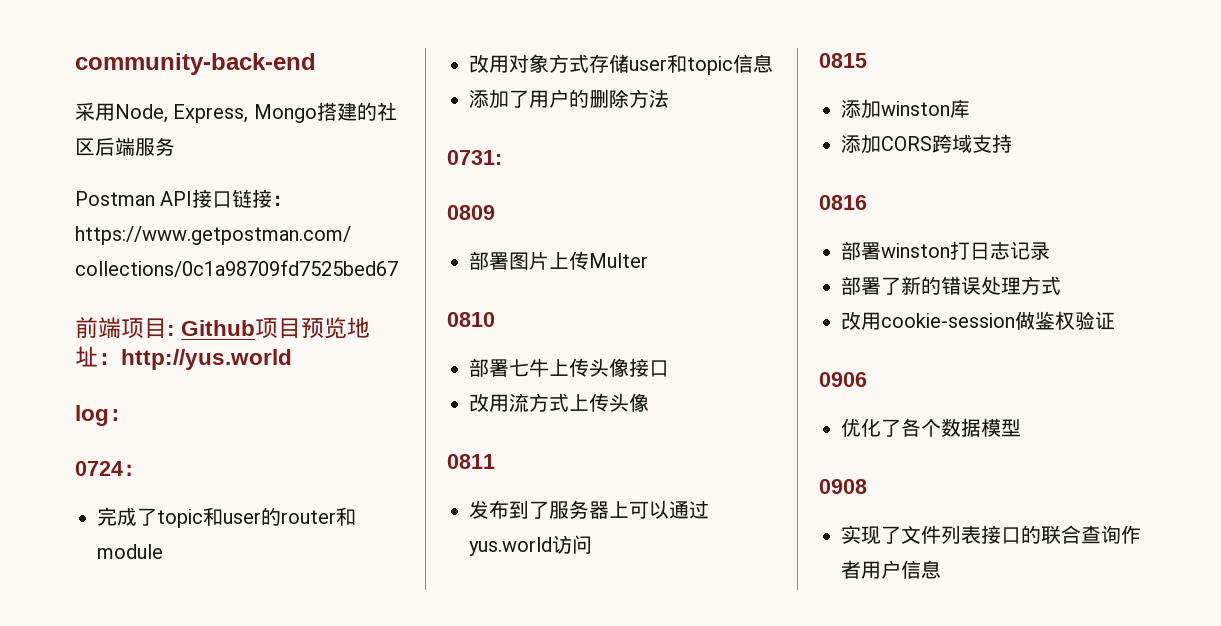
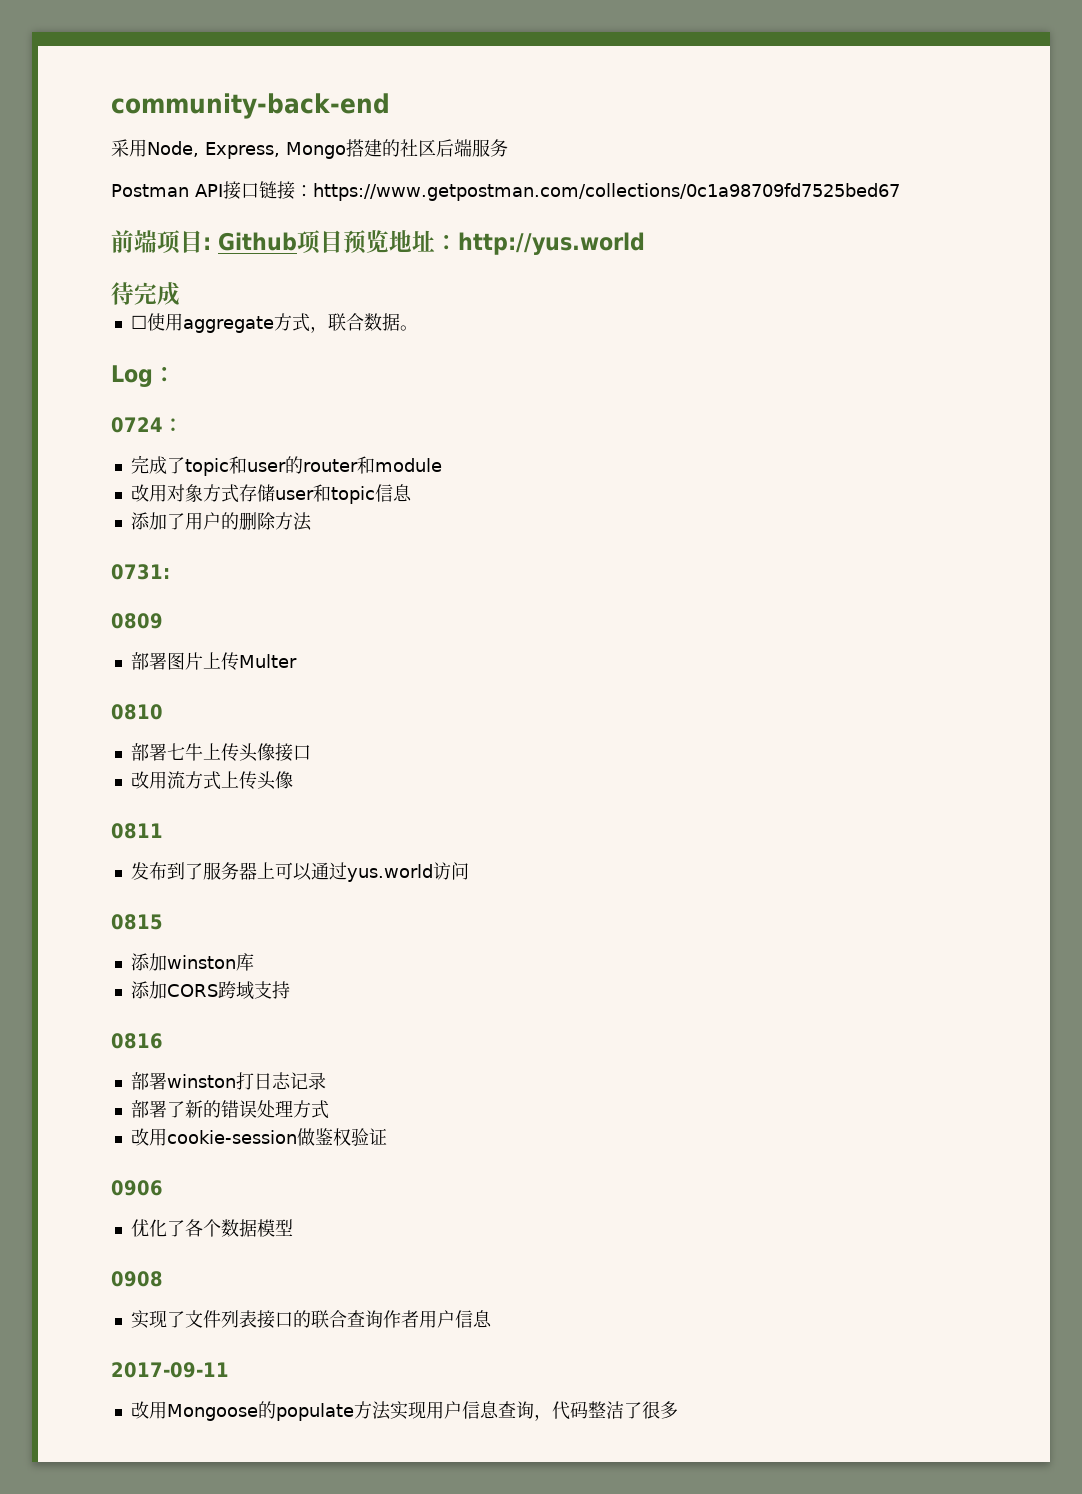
[75,405,109,426] log -> [111,282,180,306] [130,313,418,333] [111,365,153,387] 待完成 // ☐使用aggregate方式，联合数据。 // Log
(941, 569) none -> [111,1362,229,1378] [130,1401,678,1421] // 2017-09-11 // 改用Mongoose的populate方法实现用户信息查询，代码整洁了很多

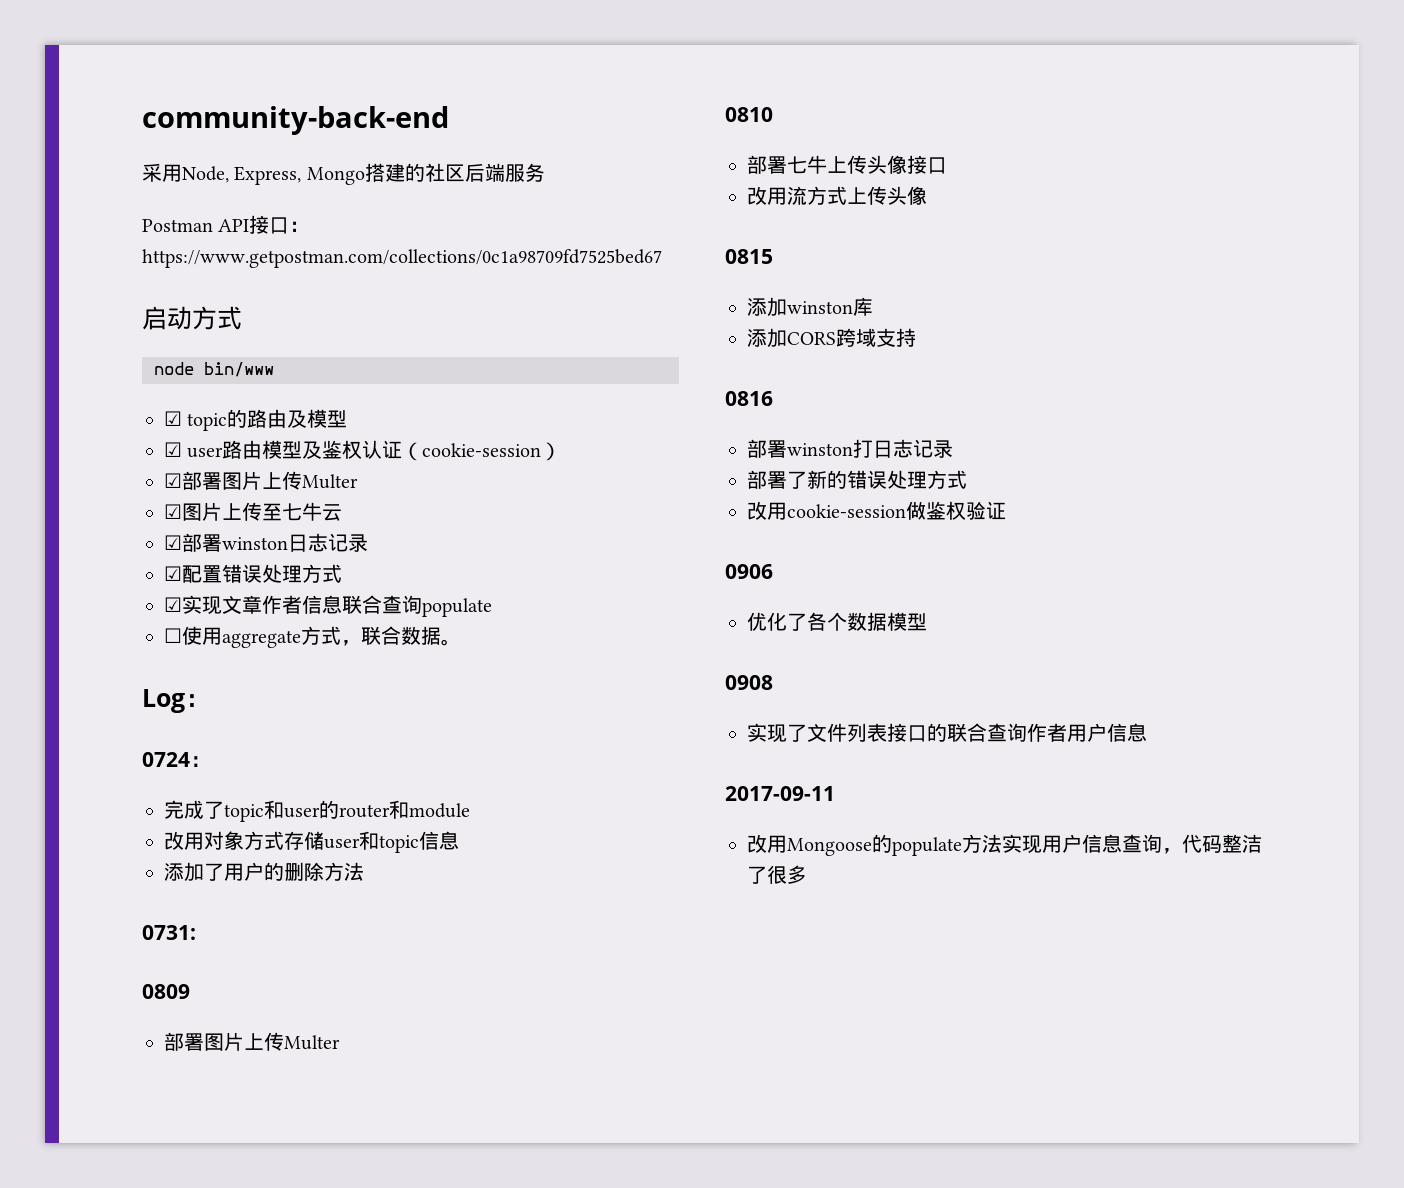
[259,181,295,200] 链接 -> (290, 225) none
[111,230,645,255] [111,282,180,306] 前端项目: Github项目预览地址：http://yus.world // 待完成 -> [142,306,242,330] [154,362,274,377] [164,409,348,431] [164,440,562,461] [164,471,358,490] [164,502,342,521] [164,533,368,552] [164,564,342,583] [164,595,492,617] 启动方式 // node bin/www // ☑ topic的路由及模型 // ☑ user路由模型及鉴权认证（cookie-session） // ☑部署图片上传Multer // ☑图片上传至七牛云 // ☑部署winston日志记录 // ☑配置错误处理方式 // ☑实现文章作者信息联合查询populate
[111,823,163,839] [130,862,469,882] // 0811 // 发布到了服务器上可以通过yus.world访问 -> (927, 195) none

